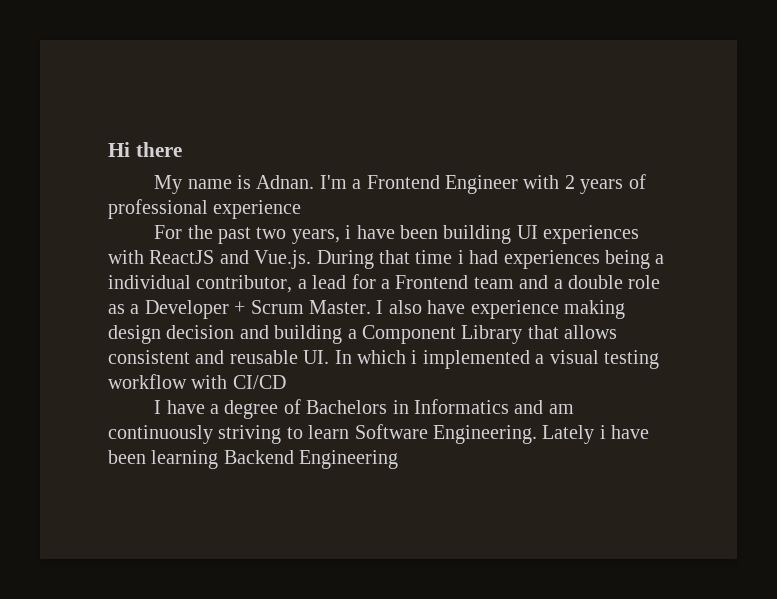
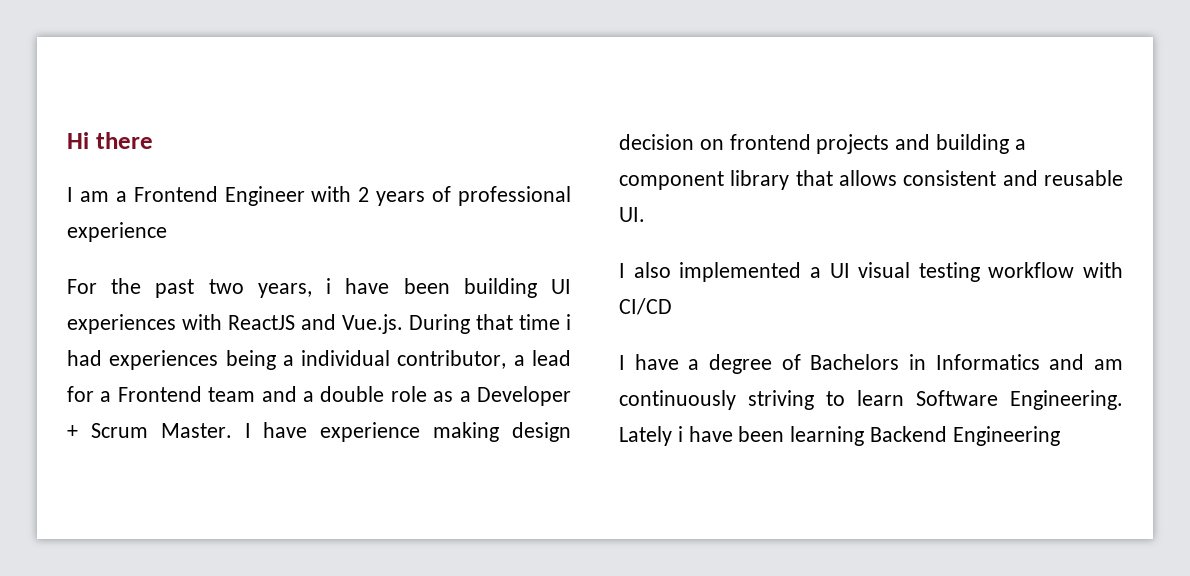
[154,175,347,194] My name is Adnan. I'm -> [67,187,109,202] I am
[388,300,422,314] also -> (251, 430) none
(235, 332) none -> [699,134,890,154] on frontend projects
[362,325,523,344] Component Library -> [619,170,790,190] component library
[334,350,418,364] In which i -> [619,262,671,278] // I also
(545, 359) none -> [829,263,850,278] UI

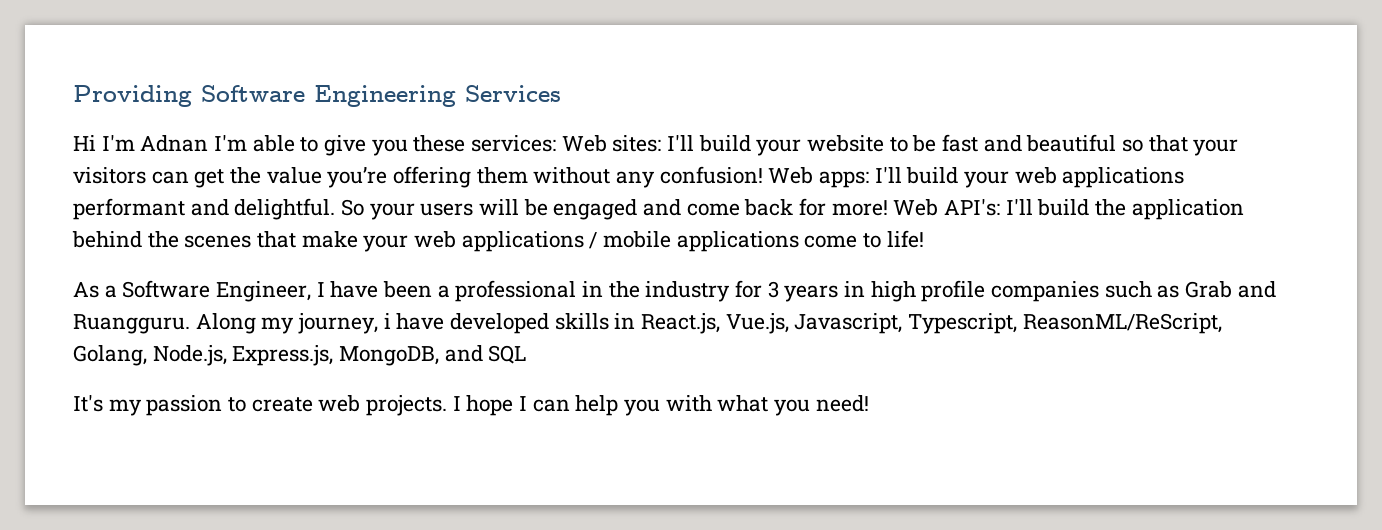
[67,132,153,149] [67,186,572,206] [67,222,167,242] [67,278,571,298] [67,314,571,334] [67,350,571,370] [67,386,571,406] [67,422,571,442] [619,134,1026,154] [619,170,1123,190] [619,207,645,222] [619,262,1123,282] [619,298,672,315] [619,354,1123,374] [619,390,1123,410] [619,426,1060,446] Hi there // I am a Frontend Engineer with 2 years of professional experience // For the past two years, i have been building UI experiences with ReactJS and Vue.js. During that time i had experiences being a individual contributor, a lead for a Frontend team and a double role as a Developer + Scrum Master. I have experience making design decision on frontend projects and building a component library that allows consistent and reusable UI. // I also implemented a UI visual testing workflow with CI/CD // I have a degree of Bachelors in Informatics and am continuously striving to learn Software Engineering. Lately i have been learning Backend Engineering -> [73,85,561,107] [73,134,1239,156] [73,166,1185,188] [73,198,1244,220] [72,230,924,252] [73,280,1276,302] [73,313,1222,334] [73,345,527,366] [73,395,869,416] Providing Software Engineering Services // Hi I'm Adnan I'm able to give you these services: Web sites: I'll build your website to be fast and beautiful so that your visitors can get the value you’re offering them without any confusion! Web apps: I'll build your web applications performant and delightful. So your users will be engaged and come back for more! Web API's: I'll build the application behind the scenes that make your web applications / mobile applications come to life! // As a Software Engineer, I have been a professional in the industry for 3 years in high profile companies such as Grab and Ruangguru. Along my journey, i have developed skills in React.js, Vue.js, Javascript, Typescript, ReasonML/ReScript, Golang, Node.js, Express.js, MongoDB, and SQL // It's my passion to create web projects. I hope I can help you with what you need!

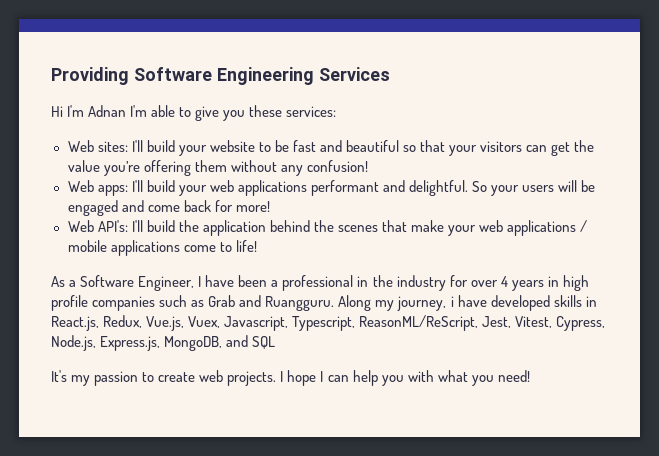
(557, 143) none -> (337, 111) //
(763, 175) none -> (368, 166) //
(888, 208) none -> (270, 206) //
[767,281,779,298] 3 -> [470,276,508,287] over 4
[725,313,1222,334] [73,345,147,366] Vue.js, Javascript, Typescript, ReasonML/ReScript, Golang, -> [103,315,606,331] Redux, Vue.js, Vuex, Javascript, Typescript, ReasonML/ReScript, Jest, Vitest, Cypress,

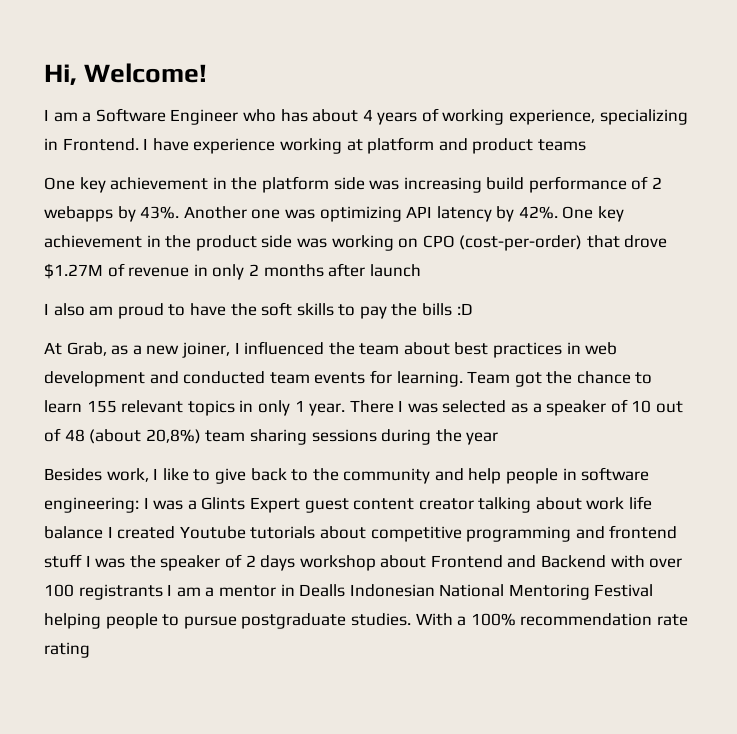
[51,67,390,85] [51,105,337,121] [67,140,595,156] [67,160,368,176] [67,180,596,196] [67,200,270,216] [67,220,588,236] [67,240,257,256] [51,275,589,291] [51,295,597,311] [51,315,606,331] [51,335,276,351] [51,370,530,386] Providing Software Engineering Services // Hi I'm Adnan I'm able to give you these services: // Web sites: I'll build your website to be fast and beautiful so that your visitors can get the value you’re offering them without any confusion! // Web apps: I'll build your web applications performant and delightful. So your users will be engaged and come back for more! // Web API's: I'll build the application behind the scenes that make your web applications / mobile applications come to life! // As a Software Engineer, I have been a professional in the industry for over 4 years in high profile companies such as Grab and Ruangguru. Along my journey, i have developed skills in React.js, Redux, Vue.js, Vuex, Javascript, Typescript, ReasonML/ReScript, Jest, Vitest, Cypress, Node.js, Express.js, MongoDB, and SQL // It's my passion to create web projects. I hope I can help you with what you need! -> [44,63,208,85] [44,108,688,125] [44,137,586,154] [44,176,663,193] [44,206,625,222] [44,235,668,251] [44,263,421,280] [44,302,473,319] [44,341,618,358] [44,370,653,387] [44,399,684,416] [44,428,499,445] [44,467,650,484] [44,496,653,513] [44,525,678,542] [44,554,683,571] [44,584,654,600] [44,613,688,629] [44,642,90,658] Hi, Welcome! // I am a Software Engineer who has about 4 years of working experience, specializing in Frontend. I have experience working at platform and product teams // One key achievement in the platform side was increasing build performance of 2 webapps by 43%. Another one was optimizing API latency by 42%. One key achievement in the product side was working on CPO (cost-per-order) that drove $1.27M of revenue in only 2 months after launch // I also am proud to have the soft skills to pay the bills :D // At Grab, as a new joiner, I influenced the team about best practices in web development and conducted team events for learning. Team got the chance to learn 155 relevant topics in only 1 year. There I was selected as a speaker of 10 out of 48 (about 20,8%) team sharing sessions during the year // Besides work, I like to give back to the community and help people in software engineering: I was a Glints Expert guest content creator talking about work life balance I created Youtube tutorials about competitive programming and frontend stuff I was the speaker of 2 days workshop about Frontend and Backend with over 100 registrants I am a mentor in Dealls Indonesian National Mentoring Festival helping people to pursue postgraduate studies. With a 100% recommendation rate rating

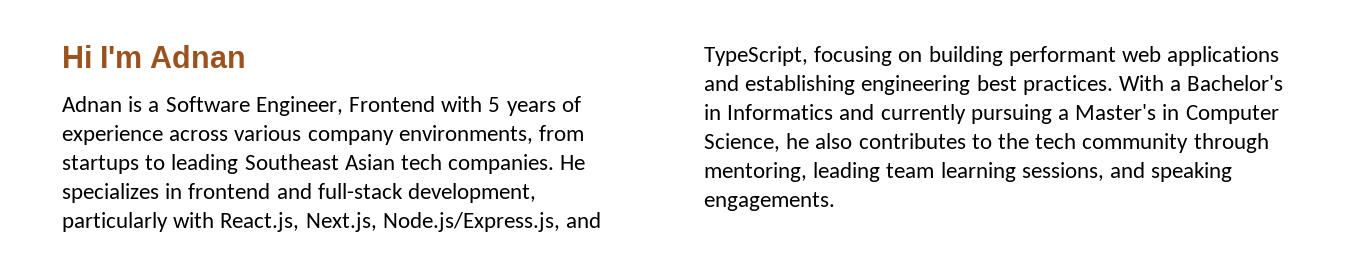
[44,63,208,85] [44,108,688,125] [44,137,586,154] [44,176,663,193] [44,206,625,222] [44,235,668,251] [44,263,421,280] [44,302,473,319] [44,341,618,358] [44,370,653,387] [44,399,684,416] [44,428,499,445] [44,467,650,484] [44,496,653,513] [44,525,678,542] [44,554,683,571] [44,584,654,600] [44,613,688,629] [44,642,90,658] Hi, Welcome! // I am a Software Engineer who has about 4 years of working experience, specializing in Frontend. I have experience working at platform and product teams // One key achievement in the platform side was increasing build performance of 2 webapps by 43%. Another one was optimizing API latency by 42%. One key achievement in the product side was working on CPO (cost-per-order) that drove $1.27M of revenue in only 2 months after launch // I also am proud to have the soft skills to pay the bills :D // At Grab, as a new joiner, I influenced the team about best practices in web development and conducted team events for learning. Team got the chance to learn 155 relevant topics in only 1 year. There I was selected as a speaker of 10 out of 48 (about 20,8%) team sharing sessions during the year // Besides work, I like to give back to the community and help people in software engineering: I was a Glints Expert guest content creator talking about work life balance I created Youtube tutorials about competitive programming and frontend stuff I was the speaker of 2 days workshop about Frontend and Backend with over 100 registrants I am a mentor in Dealls Indonesian National Mentoring Festival helping people to pursue postgraduate studies. With a 100% recommendation rate rating -> [62,45,247,68] [62,96,581,116] [62,125,585,145] [62,154,586,174] [62,183,537,203] [62,212,602,232] [704,46,1280,66] [704,75,1284,95] [704,104,1279,124] [704,133,1269,153] [704,162,1233,182] [704,192,835,211] Hi I'm Adnan // Adnan is a Software Engineer, Frontend with 5 years of experience across various company environments, from startups to leading Southeast Asian tech companies. He specializes in frontend and full-stack development, particularly with React.js, Next.js, Node.js/Express.js, and TypeScript, focusing on building performant web applications and establishing engineering best practices. With a Bachelor's in Informatics and currently pursuing a Master's in Computer Science, he also contributes to the tech community through mentoring, leading team learning sessions, and speaking engagements.

